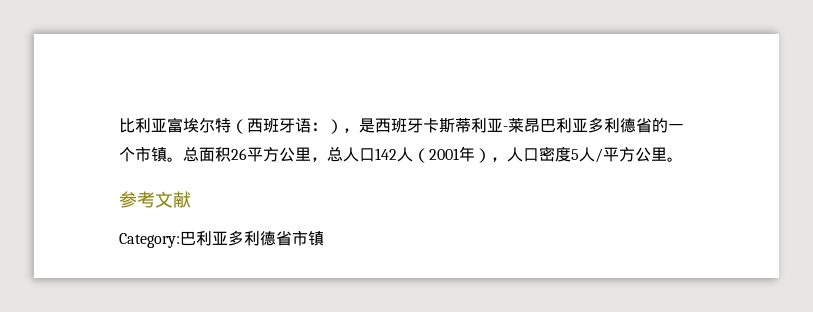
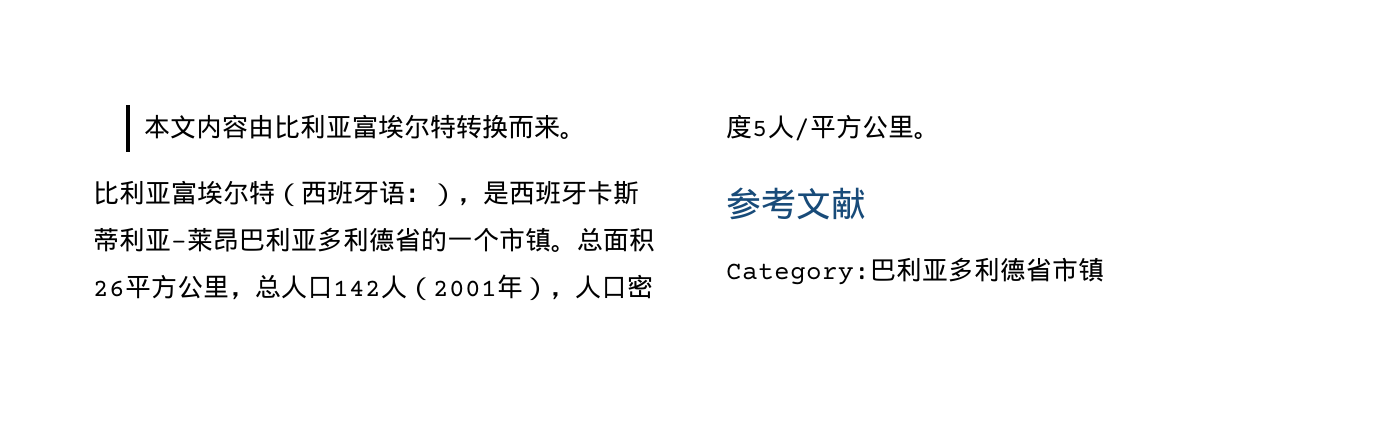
(119, 125) none -> [144,114,587,139] 本文内容由比利亚富埃尔特转换而来。 //

